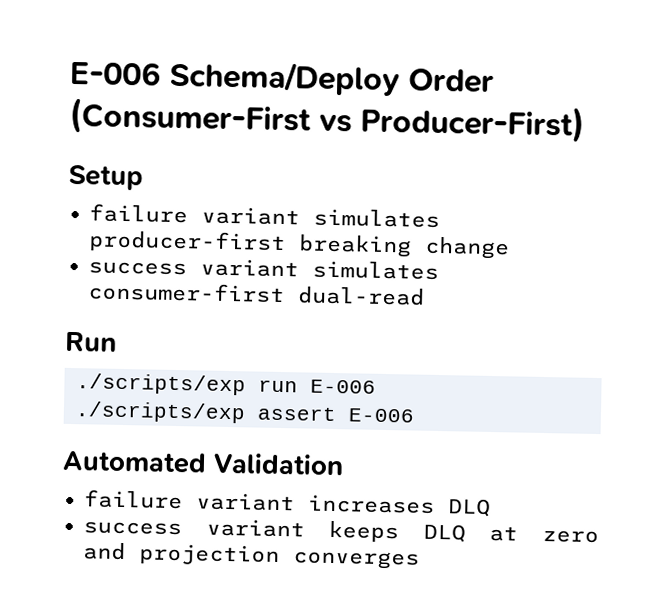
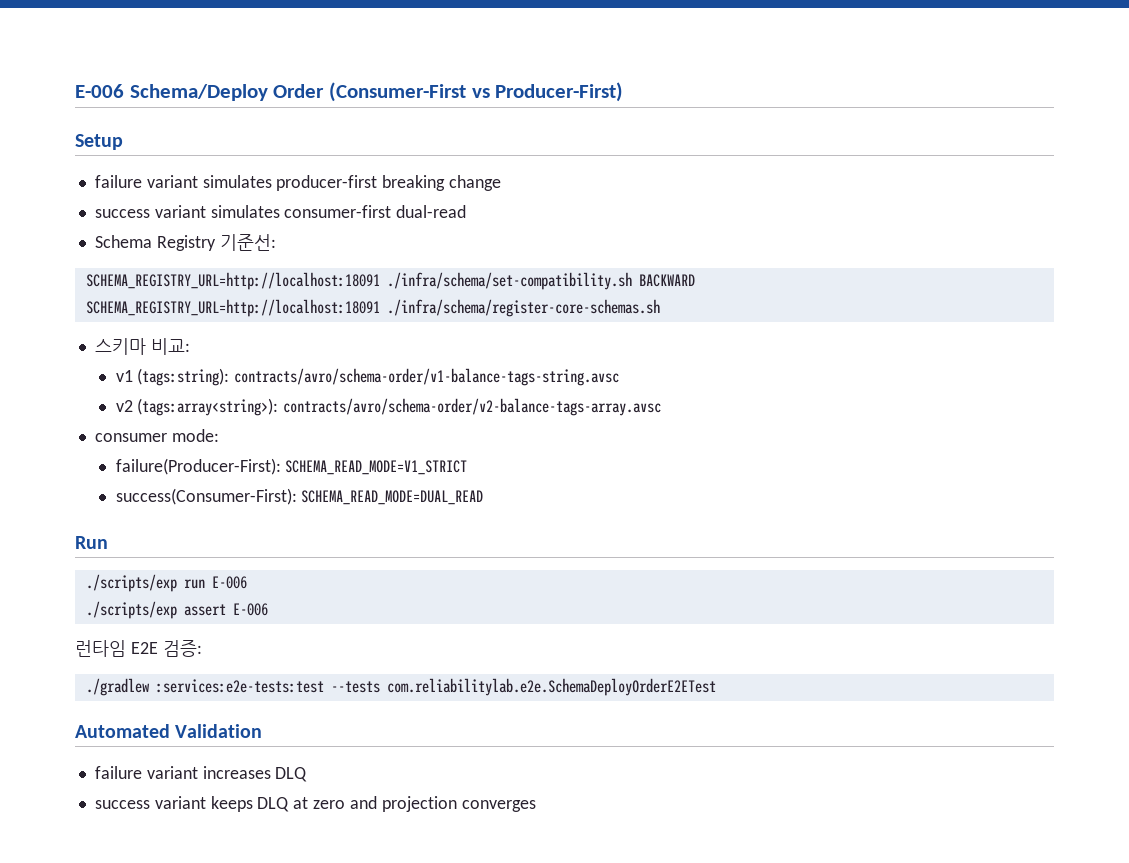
(425, 296) none -> [94,234,276,251] [85,272,695,290] [85,299,660,317] [94,338,190,355] [115,368,620,386] [115,398,662,416] [94,429,219,442] [115,458,468,475] [115,488,484,505] // Schema Registry 기준선: // SCHEMA_REGISTRY_URL=http://localhost:18091 ./infra/schema/set-compatibility.sh BACKWARD // SCHEMA_REGISTRY_URL=http://localhost:18091 ./infra/schema/register-core-schemas.sh // 스키마 비교: // v1 (tags:string): contracts/avro/schema-order/v1-balance-tags-string.avsc // v2 (tags:array<string>): contracts/avro/schema-order/v2-balance-tags-array.avsc // consumer mode: // failure(Producer-First): SCHEMA_READ_MODE=V1_STRICT // success(Consumer-First): SCHEMA_READ_MODE=DUAL_READ
(415, 415) none -> [75,640,202,657] [85,678,716,696] // 런타임 E2E 검증: // ./gradlew :services:e2e-tests:test --tests com.reliabilitylab.e2e.SchemaDeployOrderE2ETest

